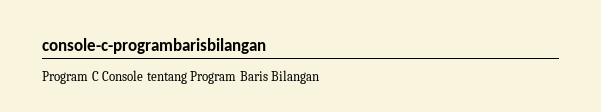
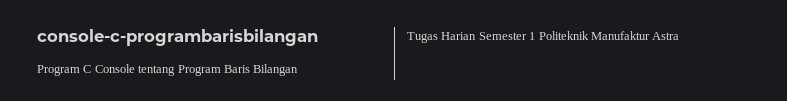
(320, 77) none -> [407,31,680,43] // Tugas Harian Semester 1 Politeknik Manufaktur Astra

